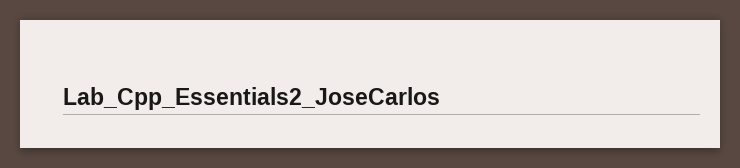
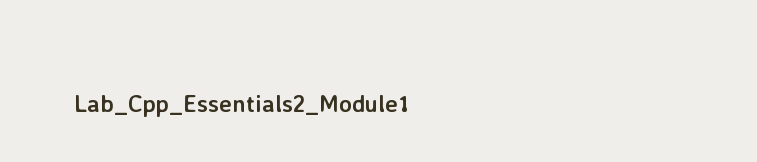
[63,87,440,110] Lab_Cpp_Essentials2_JoseCarlos -> [74,95,409,117] Lab_Cpp_Essentials2_Module1

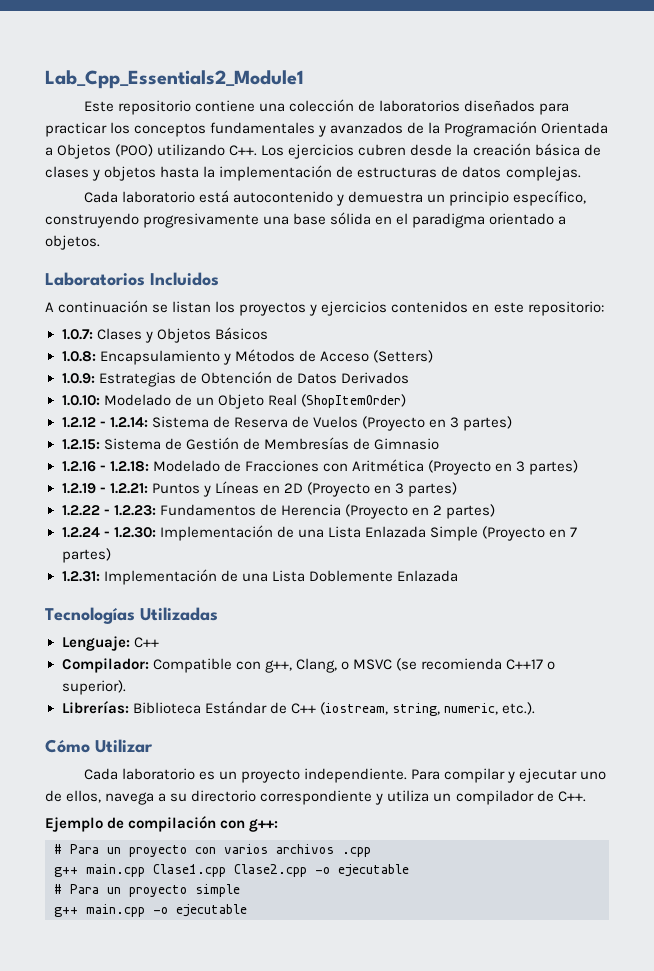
(409, 106) none -> [83,99,570,115] [45,121,609,137] [45,143,601,159] [45,165,581,181] [83,190,587,206] [45,212,567,228] [45,235,100,250] [45,272,219,286] [45,300,604,316] [61,327,268,343] [61,349,433,365] [61,371,409,387] [61,394,406,409] [61,416,513,431] [61,437,439,450] [61,459,579,475] [61,481,458,497] [61,504,495,519] [61,525,578,541] [61,548,111,563] [61,569,458,585] [45,607,218,624] [61,636,159,651] [61,658,556,673] [61,680,126,695] [61,701,535,716] [45,739,153,753] [83,768,607,783] [45,790,586,805] [45,816,279,832] [54,844,371,857] [54,864,409,877] [54,884,240,897] [54,904,247,917] // Este repositorio contiene una colección de laboratorios diseñados para practicar los conceptos fundamentales y avanzados de la Programación Orientada a Objetos (POO) utilizando C++. Los ejercicios cubren desde la creación básica de clases y objetos hasta la implementación de estructuras de datos complejas. // Cada laboratorio está autocontenido y demuestra un principio específico, construyendo progresivamente una base sólida en el paradigma orientado a objetos. // Laboratorios Incluidos // A continuación se listan los proyectos y ejercicios contenidos en este repositorio: // 1.0.7: Clases y Objetos Básicos // 1.0.8: Encapsulamiento y Métodos de Acceso (Setters) // 1.0.9: Estrategias de Obtención de Datos Derivados // 1.0.10: Modelado de un Objeto Real (ShopItemOrder) // 1.2.12 - 1.2.14: Sistema de Reserva de Vuelos (Proyecto en 3 partes) // 1.2.15: Sistema de Gestión de Membresías de Gimnasio // 1.2.16 - 1.2.18: Modelado de Fracciones con Aritmética (Proyecto en 3 partes) // 1.2.19 - 1.2.21: Puntos y Líneas en 2D (Proyecto en 3 partes) // 1.2.22 - 1.2.23: Fundamentos de Herencia (Proyecto en 2 partes) // 1.2.24 - 1.2.30: Implementación de una Lista Enlazada Simple (Proyecto en 7 partes) // 1.2.31: Implementación de una Lista Doblemente Enlazada // Tecnologías Utilizadas // Lenguaje: C++ // Compilador: Compatible con g++, Clang, o MSVC (se recomienda C++17 o superior). // Librerías: Biblioteca Estándar de C++ (iostream, string, numeric, etc.). // Cómo Utilizar // Cada laboratorio es un proyecto independiente. Para compilar y ejecutar uno de ellos, navega a su directorio correspondiente y utiliza un compilador de C++. // Ejemplo de compilación con g++: // # Para un proyecto con varios archivos .cpp // g++ main.cpp Clase1.cpp Clase2.cpp -o ejecutable // # Para un proyecto simple // g++ main.cpp -o ejecutable

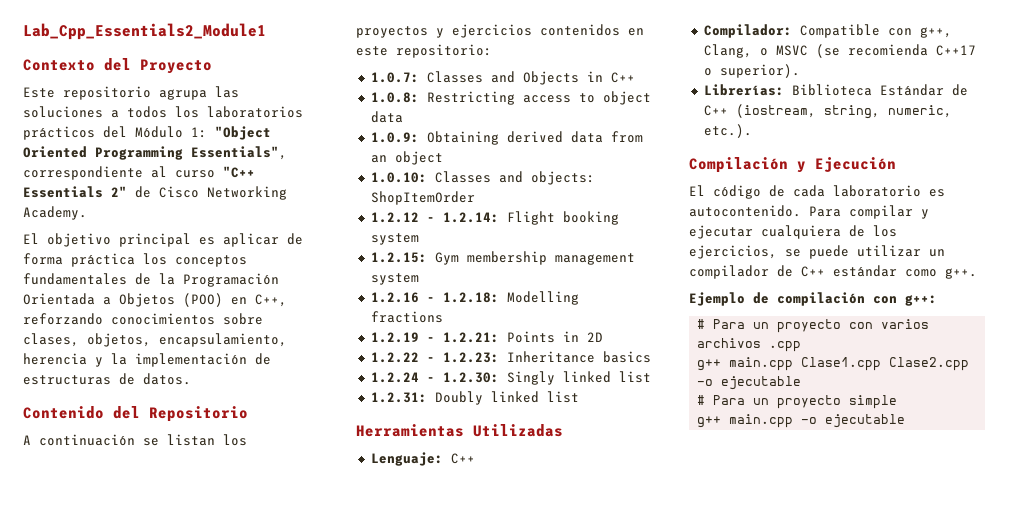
(304, 79) none -> [23,58,212,74] // Contexto del Proyecto
[194,99,570,115] [45,122,107,137] contiene una colección de laboratorios diseñados para practicar -> [159,86,239,100] [23,106,303,118] [23,126,271,140] [23,146,287,160] [23,166,255,180] [23,186,287,200] [23,206,87,220] [23,233,303,247] [23,253,135,267] agrupa las soluciones a todos los laboratorios prácticos del Módulo 1: "Object Oriented Programming Essentials", correspondiente al curso "C++ Essentials 2" de Cisco Networking Academy. // El objetivo principal es aplicar de forma práctica
[318,122,404,137] y avanzados -> (127, 279) none
[157,143,601,159] [45,166,200,181] utilizando C++. Los ejercicios cubren desde la creación básica de clases y objetos hasta -> [231,294,287,307] [23,313,263,325] [23,333,287,347] [23,353,103,367] en C++, reforzando conocimientos sobre clases, objetos, encapsulamiento, herencia y
[462,166,581,181] [83,190,587,206] [45,212,567,228] [45,235,100,250] [45,272,219,286] datos complejas. // Cada laboratorio está autocontenido y demuestra un principio específico, construyendo progresivamente una base sólida en el paradigma orientado a objetos. // Laboratorios Incluidos -> [143,373,191,385] [23,406,248,422] datos. // Contenido del Repositorio
[96,327,268,343] [61,349,433,365] [61,371,409,387] [61,394,406,409] [61,416,513,431] [61,437,439,450] [61,459,579,475] [61,481,458,497] [61,504,495,519] [61,525,578,541] [61,548,111,563] [61,569,458,585] [45,607,135,624] Clases y Objetos Básicos // 1.0.8: Encapsulamiento y Métodos de Acceso (Setters) // 1.0.9: Estrategias de Obtención de Datos Derivados // 1.0.10: Modelado de un Objeto Real (ShopItemOrder) // 1.2.12 - 1.2.14: Sistema de Reserva de Vuelos (Proyecto en 3 partes) // 1.2.15: Sistema de Gestión de Membresías de Gimnasio // 1.2.16 - 1.2.18: Modelado de Fracciones con Aritmética (Proyecto en 3 partes) // 1.2.19 - 1.2.21: Puntos y Líneas en 2D (Proyecto en 3 partes) // 1.2.22 - 1.2.23: Fundamentos de Herencia (Proyecto en 2 partes) // 1.2.24 - 1.2.30: Implementación de una Lista Enlazada Simple (Proyecto en 7 partes) // 1.2.31: Implementación de una Lista Doblemente Enlazada // Tecnologías -> [426,71,635,85] [370,91,651,105] [370,111,403,123] [370,131,643,145] [370,151,443,165] [370,171,595,185] [370,191,475,205] [370,211,619,225] [370,233,419,245] [370,251,635,265] [370,273,419,285] [370,291,579,305] [370,311,443,323] [370,331,603,343] [370,351,651,363] [370,371,651,385] [370,391,579,405] [356,424,464,437] Classes and Objects in C++ // 1.0.8: Restricting access to object data // 1.0.9: Obtaining derived data from an object // 1.0.10: Classes and objects: ShopItemOrder // 1.2.12 - 1.2.14: Flight booking system // 1.2.15: Gym membership management system // 1.2.16 - 1.2.18: Modelling fractions // 1.2.19 - 1.2.21: Points in 2D // 1.2.22 - 1.2.23: Inheritance basics // 1.2.24 - 1.2.30: Singly linked list // 1.2.31: Doubly linked list // Herramientas
[45,739,153,753] [83,768,607,783] [45,790,586,805] Cómo Utilizar // Cada laboratorio es un proyecto independiente. Para compilar y ejecutar uno de ellos, navega a su directorio correspondiente y utiliza un compilador de C++. -> [689,157,896,173] [689,185,945,199] [689,205,929,219] [689,225,897,239] [689,245,945,259] [689,265,977,279] Compilación y Ejecución // El código de cada laboratorio es autocontenido. Para compilar y ejecutar cualquiera de los ejercicios, se puede utilizar un compilador de C++ estándar como g++.

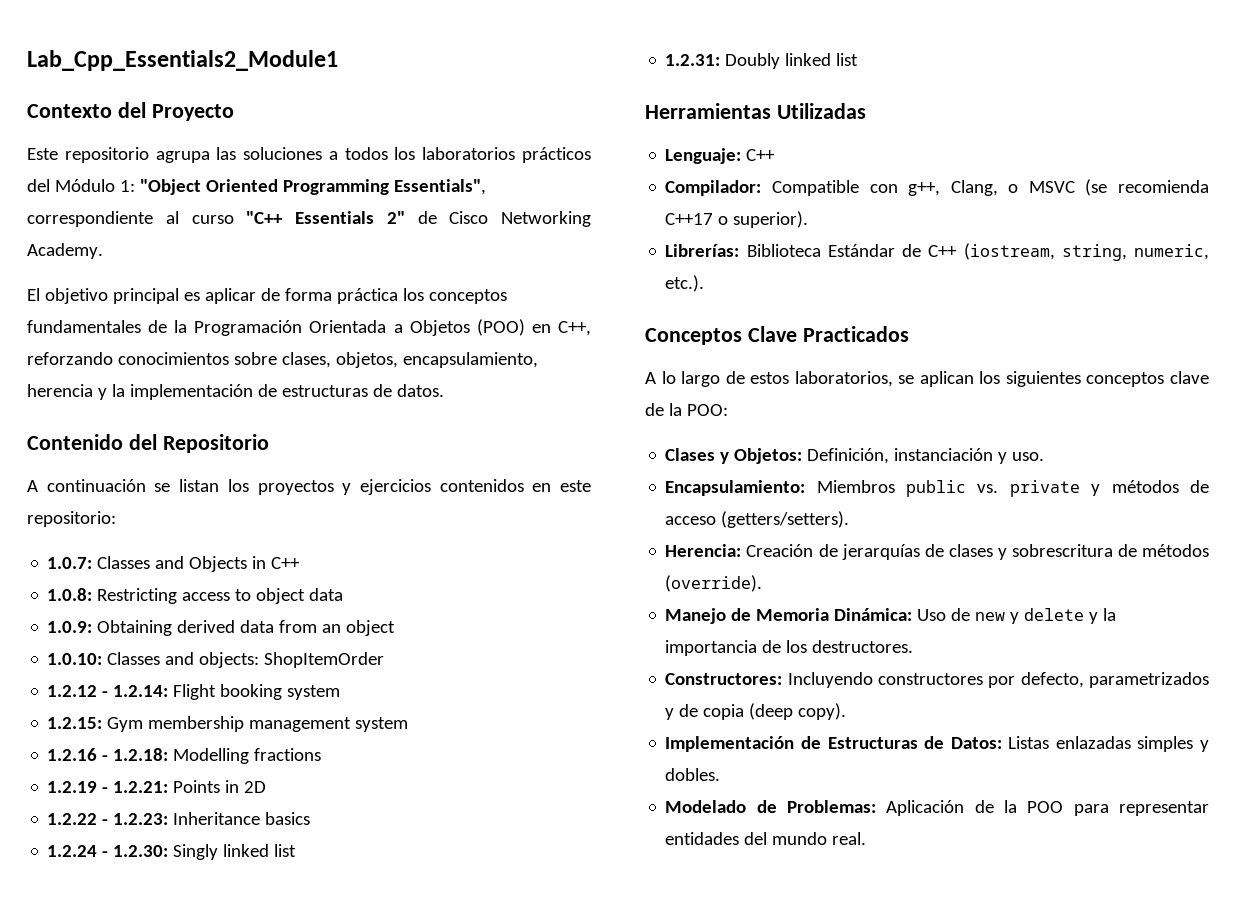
[689,157,896,173] [689,185,945,199] [689,205,929,219] [689,225,897,239] [689,245,945,259] [689,265,977,279] [689,292,937,306] [697,319,930,333] [697,338,802,352] [697,357,970,371] [697,376,802,390] [697,395,898,409] [697,414,906,428] Compilación y Ejecución // El código de cada laboratorio es autocontenido. Para compilar y ejecutar cualquiera de los ejercicios, se puede utilizar un compilador de C++ estándar como g++. // Ejemplo de compilación con g++: // # Para un proyecto con varios archivos .cpp // g++ main.cpp Clase1.cpp Clase2.cpp -o ejecutable // # Para un proyecto simple // g++ main.cpp -o ejecutable -> [645,326,909,345] [645,371,1209,387] [645,403,728,416] [665,448,1045,464] [665,480,1209,497] [665,511,850,528] [665,544,1209,560] [665,575,763,592] [665,608,1117,624] [665,640,914,656] [665,672,1209,688] [665,703,847,720] [665,736,1209,752] [665,768,721,781] [665,800,1209,816] [665,832,867,845] Conceptos Clave Practicados // A lo largo de estos laboratorios, se aplican los siguientes conceptos clave de la POO: // Clases y Objetos: Definición, instanciación y uso. // Encapsulamiento: Miembros public vs. private y métodos de acceso (getters/setters). // Herencia: Creación de jerarquías de clases y sobrescritura de métodos (override). // Manejo de Memoria Dinámica: Uso de new y delete y la importancia de los destructores. // Constructores: Incluyendo constructores por defecto, parametrizados y de copia (deep copy). // Implementación de Estructuras de Datos: Listas enlazadas simples y dobles. // Modelado de Problemas: Aplicación de la POO para representar entidades del mundo real.

